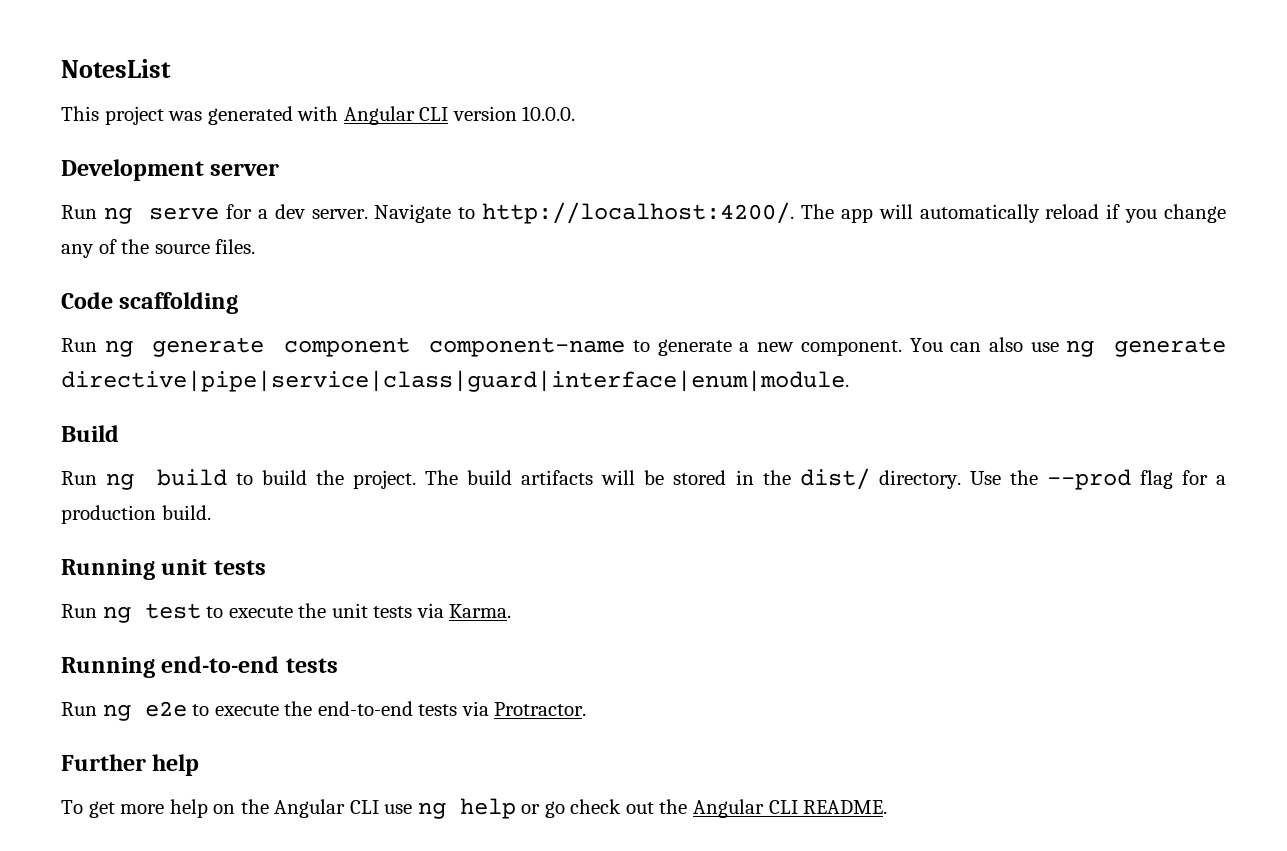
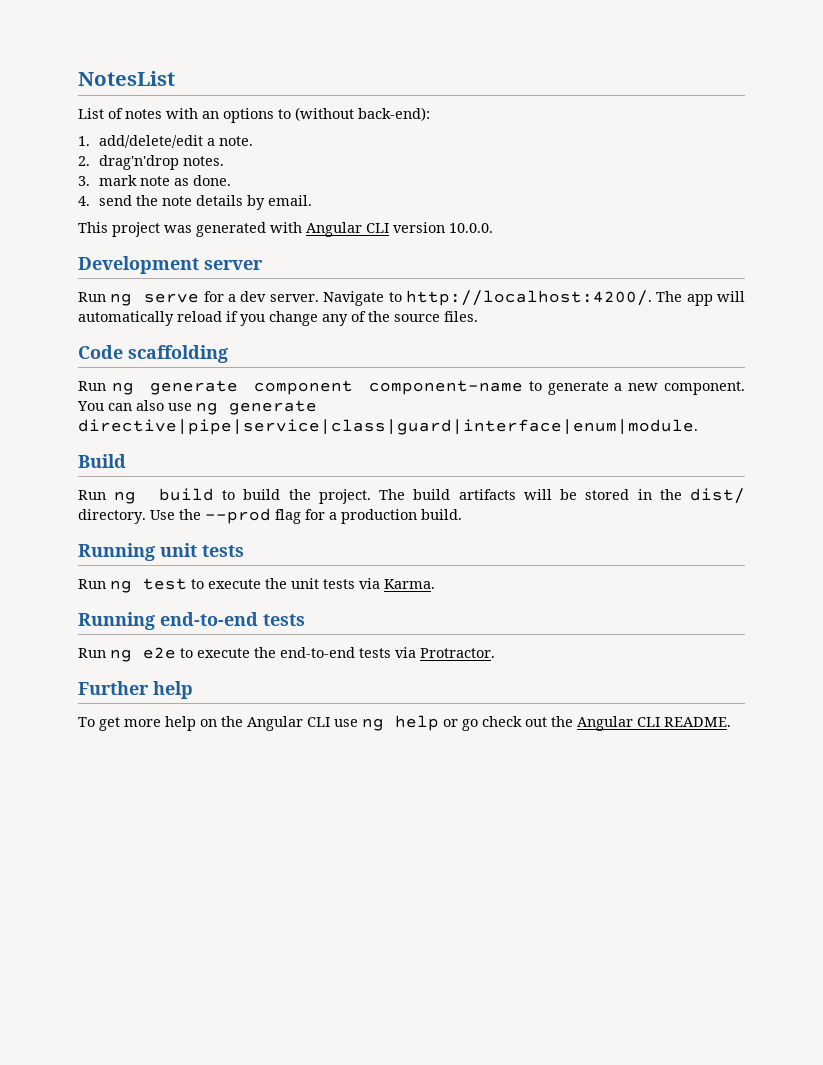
(171, 68) none -> [78,107,430,123] [78,135,254,148] [78,155,225,170] [78,175,232,186] [78,195,313,210] // List of notes with an options to (without back-end): // 1. add/delete/edit a note. // 2. drag'n'drop notes. // 3. mark note as done. // 4. send the note details by email.

